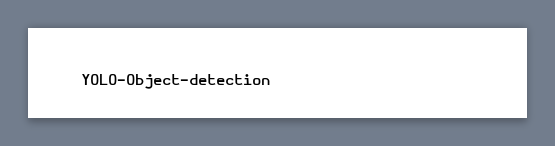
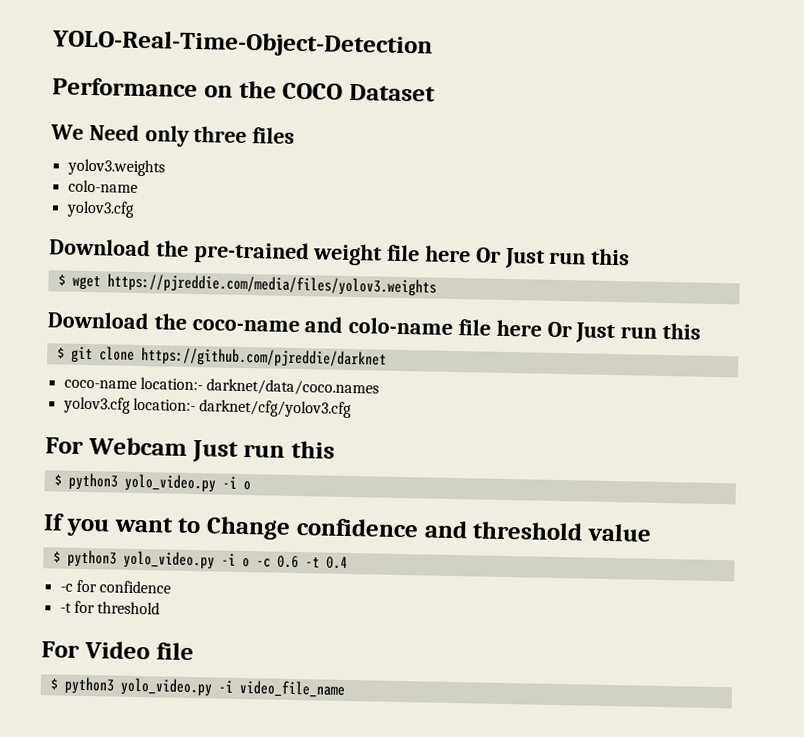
[81,74,270,89] YOLO-Object-detection -> [51,29,433,59] [52,77,436,102] [50,123,296,147] [66,158,165,177] [67,179,138,193] [65,200,135,218] [49,238,631,269] [57,273,437,297] [47,311,702,344] [56,346,387,369] [63,377,380,397] [62,396,353,419] [45,437,335,463] [53,472,251,493] [43,513,652,542] [52,549,348,570] [59,579,172,594] [59,600,161,615] [41,640,194,661] [49,676,346,698] YOLO-Real-Time-Object-Detection // Performance on the COCO Dataset // We Need only three files // yolov3.weights // colo-name // yolov3.cfg // Download the pre-trained weight file here Or Just run this // $ wget https://pjreddie.com/media/files/yolov3.weights // Download the coco-name and colo-name file here Or Just run this // $ git clone https://github.com/pjreddie/darknet // coco-name location:- darknet/data/coco.names // yolov3.cfg location:- darknet/cfg/yolov3.cfg // For Webcam Just run this // $ python3 yolo_video.py -i o // If you want to Change confidence and threshold value // $ python3 yolo_video.py -i o -c 0.6 -t 0.4 // -c for confidence // -t for threshold // For Video file // $ python3 yolo_video.py -i video_file_name

